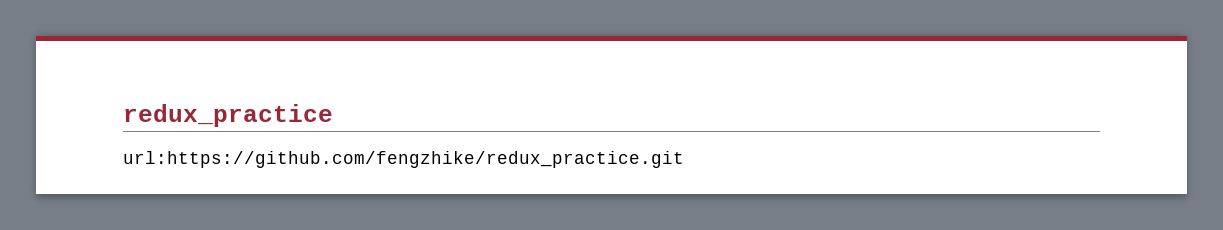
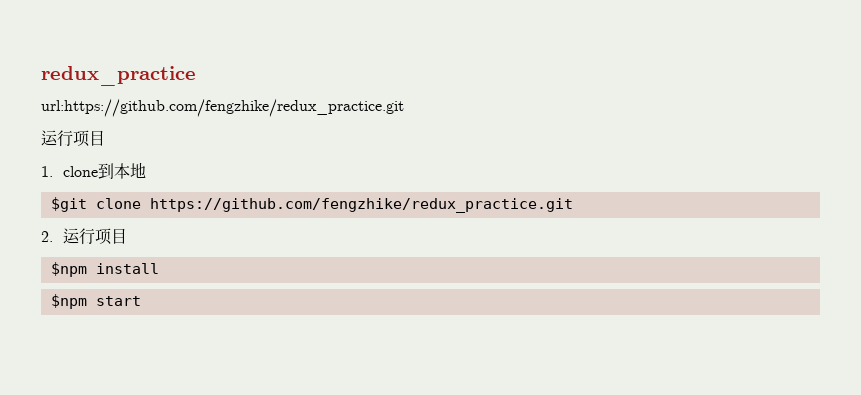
(684, 159) none -> [41,130,105,147] [41,162,146,179] [50,197,573,213] [41,228,127,245] [50,262,159,277] [50,294,141,309] // 运行项目 // 1. clone到本地 // $git clone https://github.com/fengzhike/redux_practice.git // 2.运行项目 // $npm install // $npm start

